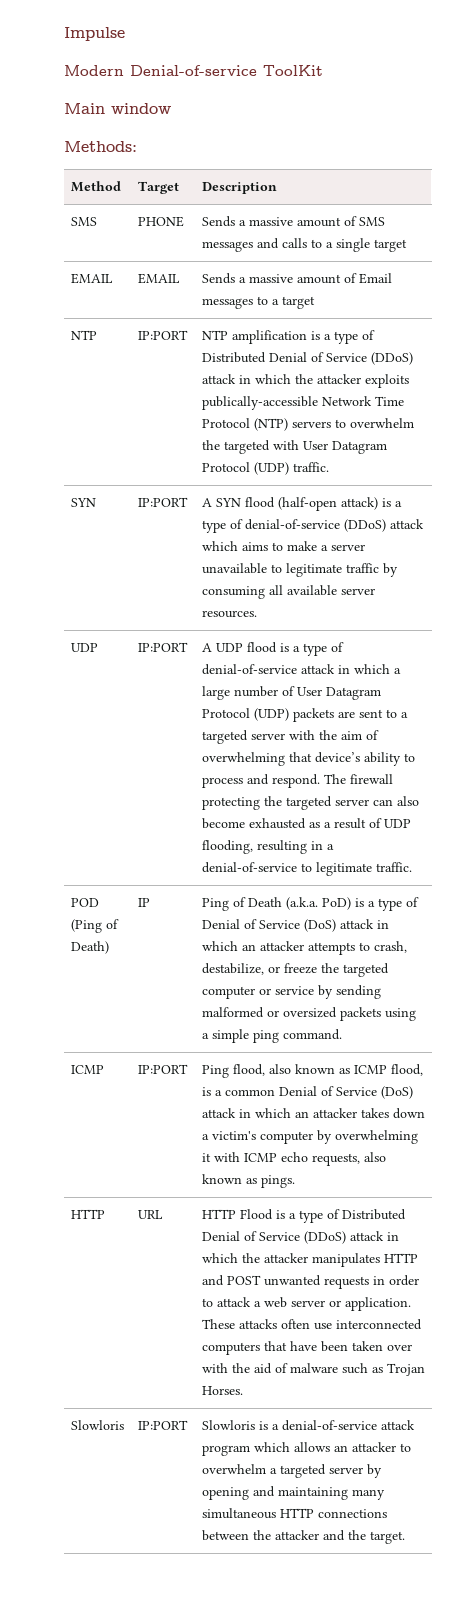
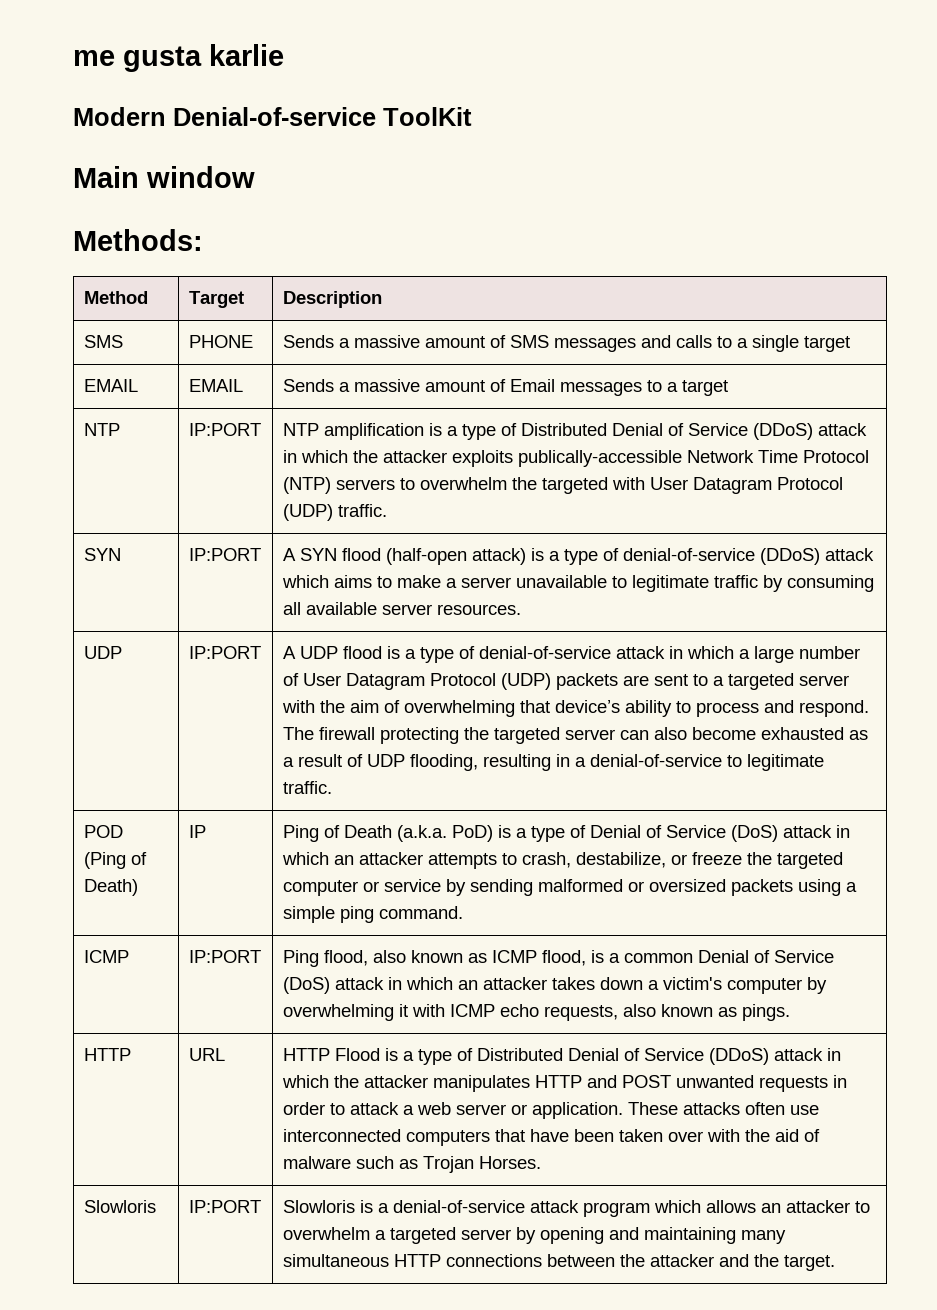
[64,27,125,41] Impulse -> [73,44,284,72] me gusta karlie

